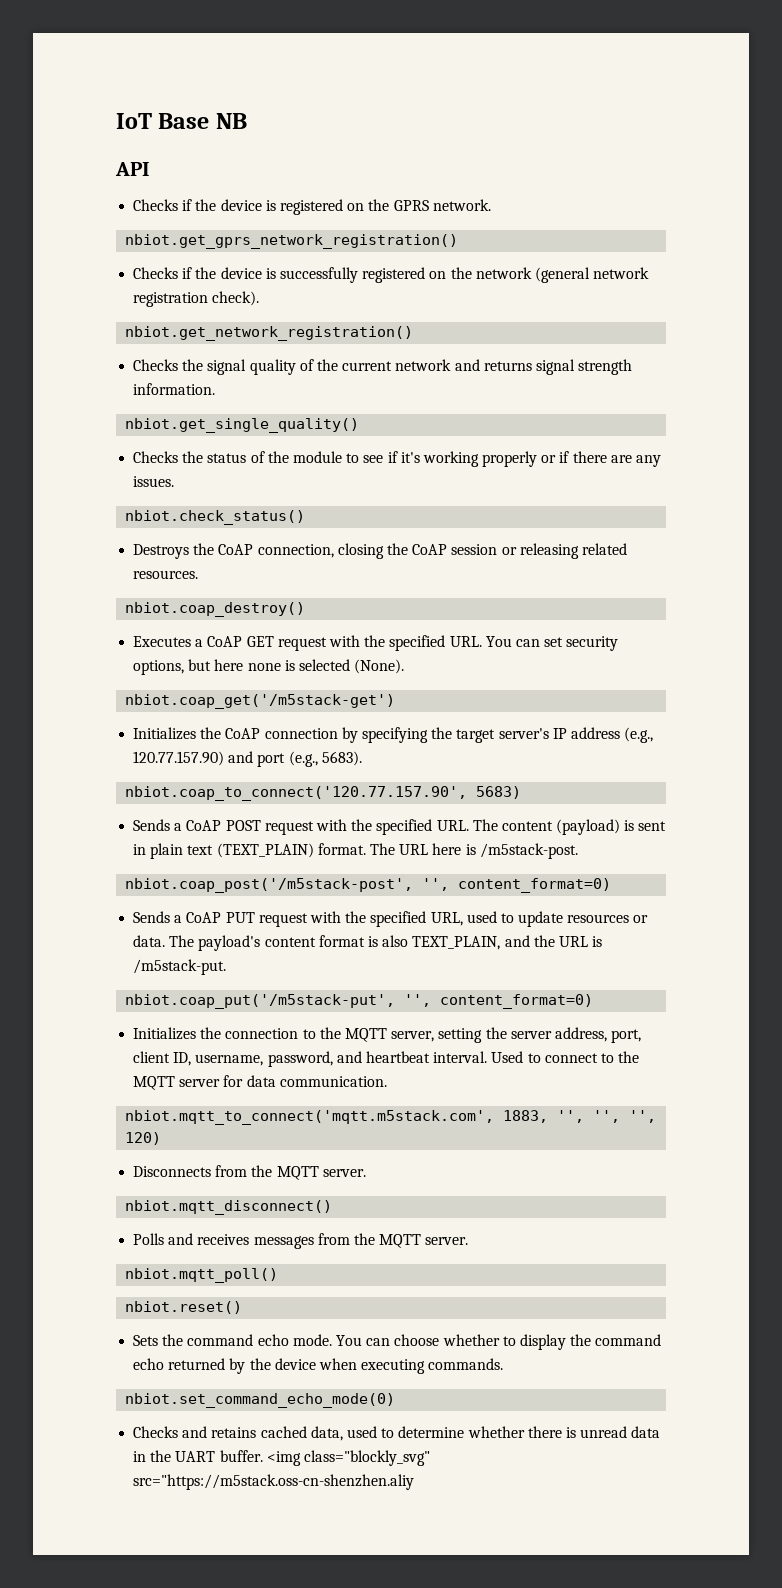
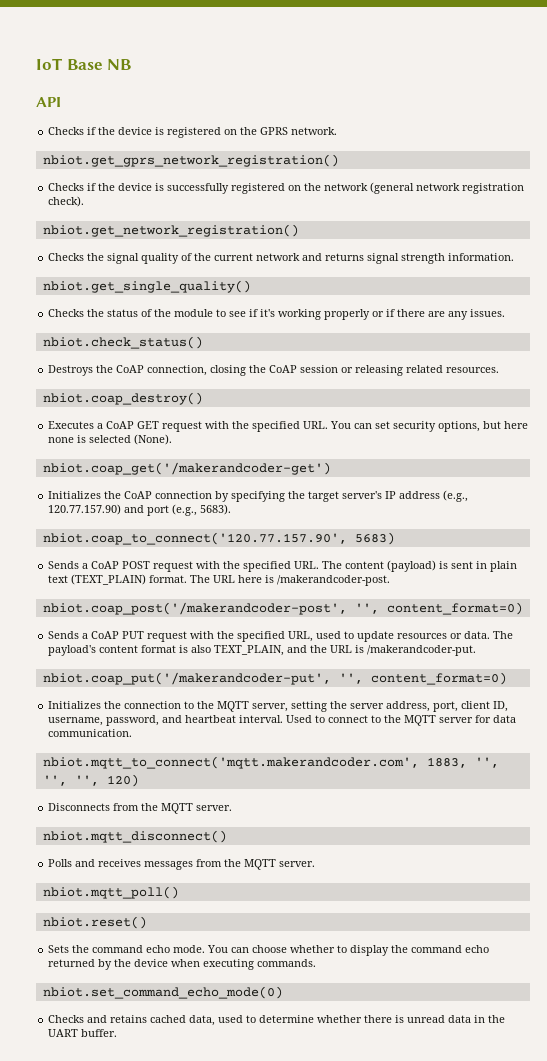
[125,694,396,709] nbiot.coap_get('/m5stack-get') -> [42,462,331,475] nbiot.coap_get('/makerandcoder-get')
[479,843,578,859] [125,878,414,893] /m5stack-post. // nbiot.coap_post('/m5stack-post', -> [277,575,391,586] [42,602,347,615] /makerandcoder-post. // nbiot.coap_post('/makerandcoder-post',
[133,959,227,975] [125,994,396,1009] /m5stack-put. // nbiot.coap_put('/m5stack-put', -> [367,645,477,656] [42,672,331,685] /makerandcoder-put. // nbiot.coap_put('/makerandcoder-put',
[125,1110,495,1125] nbiot.mqtt_to_connect('mqtt.m5stack.com', -> [42,756,419,769] nbiot.mqtt_to_connect('mqtt.makerandcoder.com',
[266,1450,430,1466] [133,1474,415,1490] <img class="blockly_svg" src="https://m5stack.oss-cn-shenzhen.aliy -> (118, 1033) none

